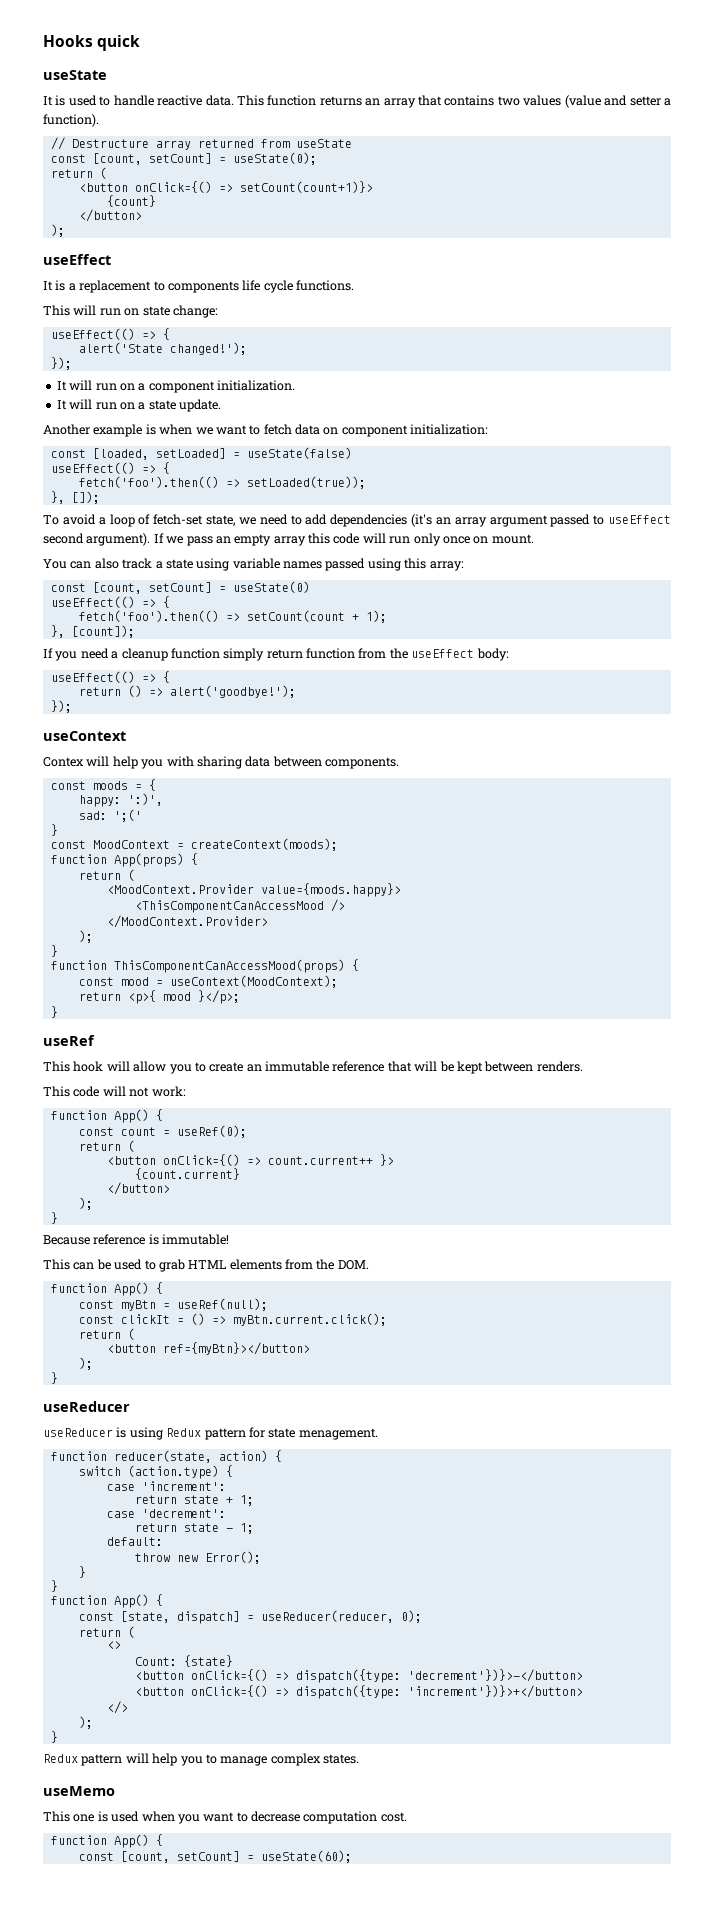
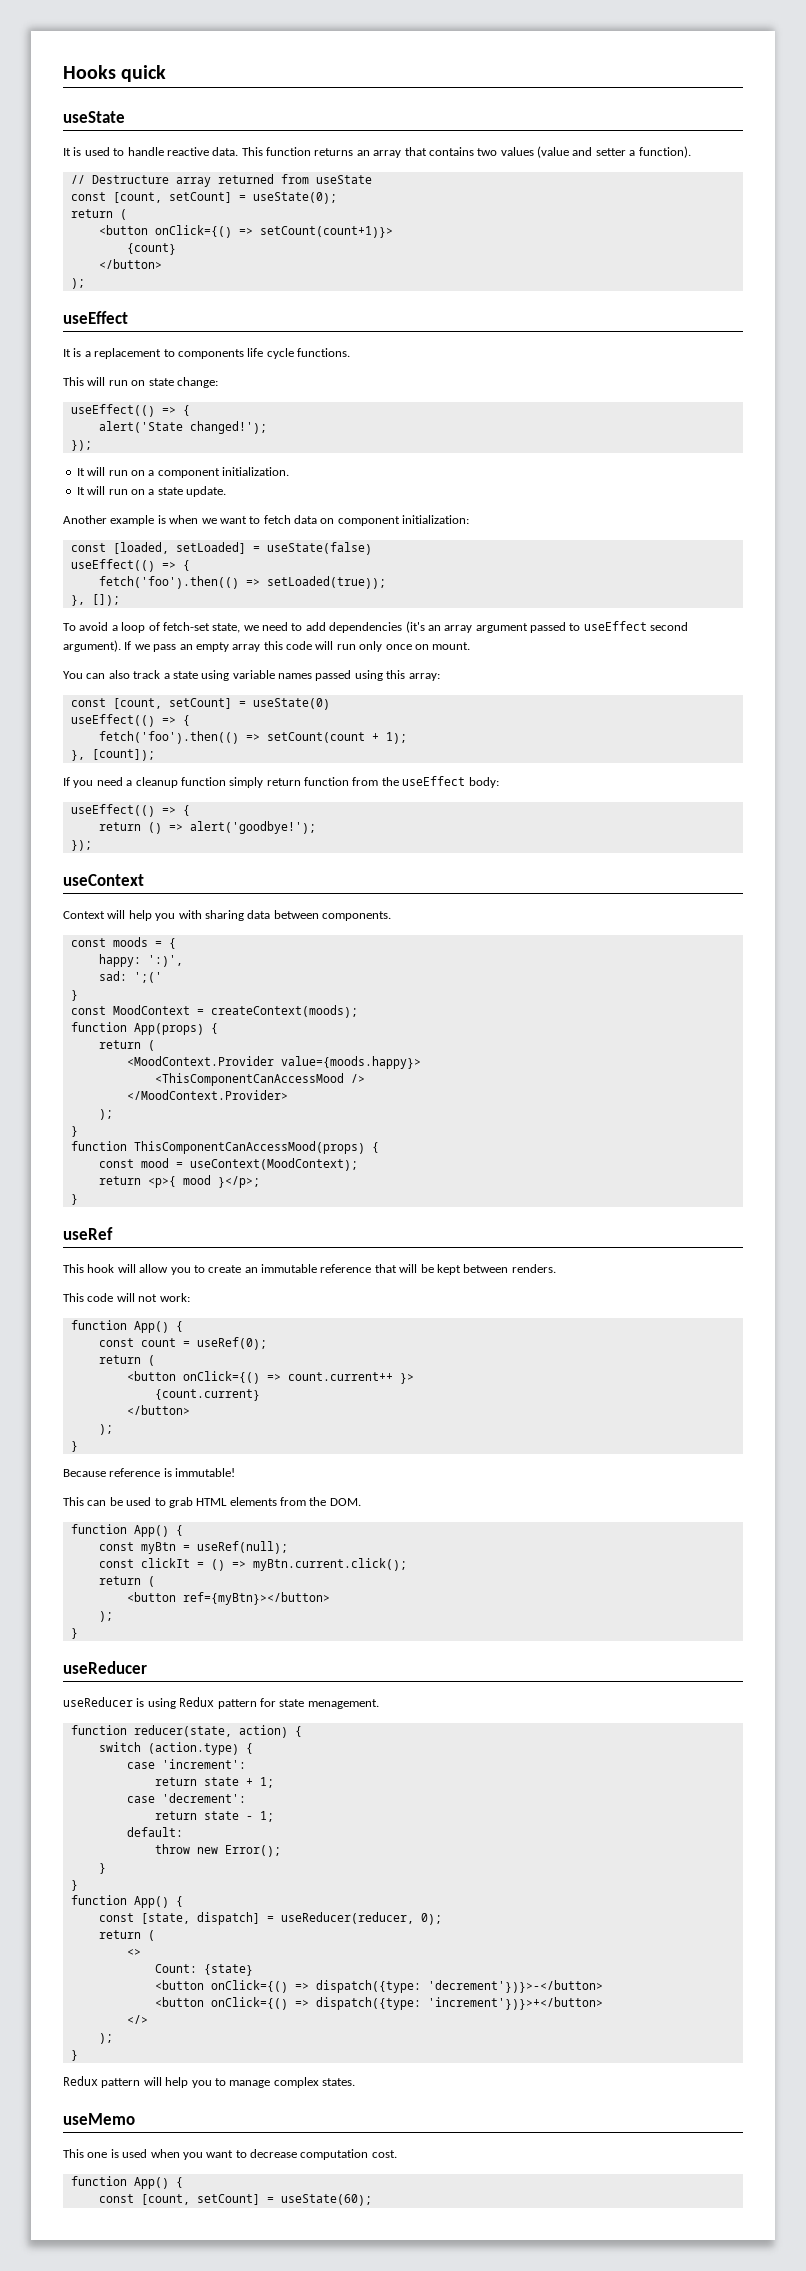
[43,757,84,767] Contex -> [63,911,105,919] Context

